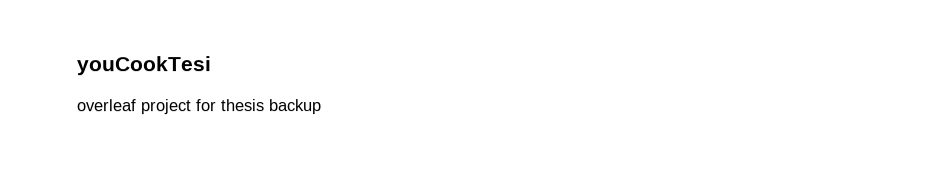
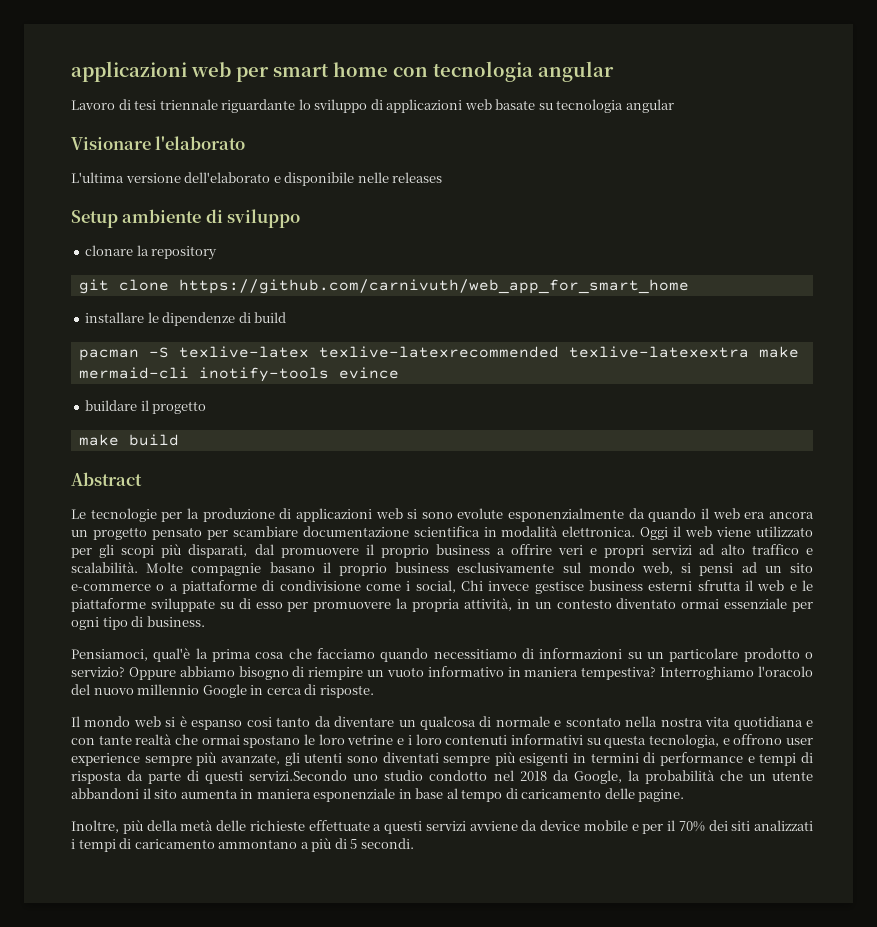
[76,56,211,76] [77,99,322,115] youCookTesi // overleaf project for thesis backup -> [71,61,614,82] [71,99,674,113] [71,136,246,150] [71,172,443,186] [71,209,301,228] [85,245,218,260] [78,279,689,294] [85,312,287,326] [78,346,799,361] [78,367,399,382] [85,400,207,414] [78,434,179,446] [71,472,142,486] [71,508,814,522] [71,526,814,540] [71,544,813,558] [71,562,814,576] [71,580,814,594] [71,598,813,612] [71,616,205,630] [71,648,814,662] [71,666,813,680] [71,684,374,698] [71,716,814,730] [71,734,814,748] [71,752,813,766] [71,770,813,784] [71,788,685,802] [71,820,813,834] [71,838,414,852] applicazioni web per smart home con tecnologia angular // Lavoro di tesi triennale riguardante lo sviluppo di applicazioni web basate su tecnologia angular // Visionare l'elaborato // L'ultima versione dell'elaborato e disponibile nelle releases // Setup ambiente di sviluppo // clonare la repository // git clone https://github.com/carnivuth/web_app_for_smart_home // installare le dipendenze di build // pacman -S texlive-latex texlive-latexrecommended texlive-latexextra make mermaid-cli inotify-tools evince // buildare il progetto // make build // Abstract // Le tecnologie per la produzione di applicazioni web si sono evolute esponenzialmente da quando il web era ancora un progetto pensato per scambiare documentazione scientifica in modalità elettronica. Oggi il web viene utilizzato per gli scopi più disparati, dal promuovere il proprio business a offrire veri e propri servizi ad alto traffico e scalabilità. Molte compagnie basano il proprio business esclusivamente sul mondo web, si pensi ad un sito e-commerce o a piattaforme di condivisione come i social, Chi invece gestisce business esterni sfrutta il web e le piattaforme sviluppate su di esso per promuovere la propria attività, in un contesto diventato ormai essenziale per ogni tipo di business. // Pensiamoci, qual'è la prima cosa che facciamo quando necessitiamo di informazioni su un particolare prodotto o servizio? Oppure abbiamo bisogno di riempire un vuoto informativo in maniera tempestiva? Interroghiamo l'oracolo del nuovo millennio Google in cerca di risposte. // Il mondo web si è espanso cosi tanto da diventare un qualcosa di normale e scontato nella nostra vita quotidiana e con tante realtà che ormai spostano le loro vetrine e i loro contenuti informativi su questa tecnologia, e offrono user experience sempre più avanzate, gli utenti sono diventati sempre più esigenti in termini di performance e tempi di risposta da parte di questi servizi.Secondo uno studio condotto nel 2018 da Google, la probabilità che un utente abbandoni il sito aumenta in maniera esponenziale in base al tempo di caricamento delle pagine. // Inoltre, più della metà delle richieste effettuate a questi servizi avviene da device mobile e per il 70% dei siti analizzati i tempi di caricamento ammontano a più di 5 secondi.

